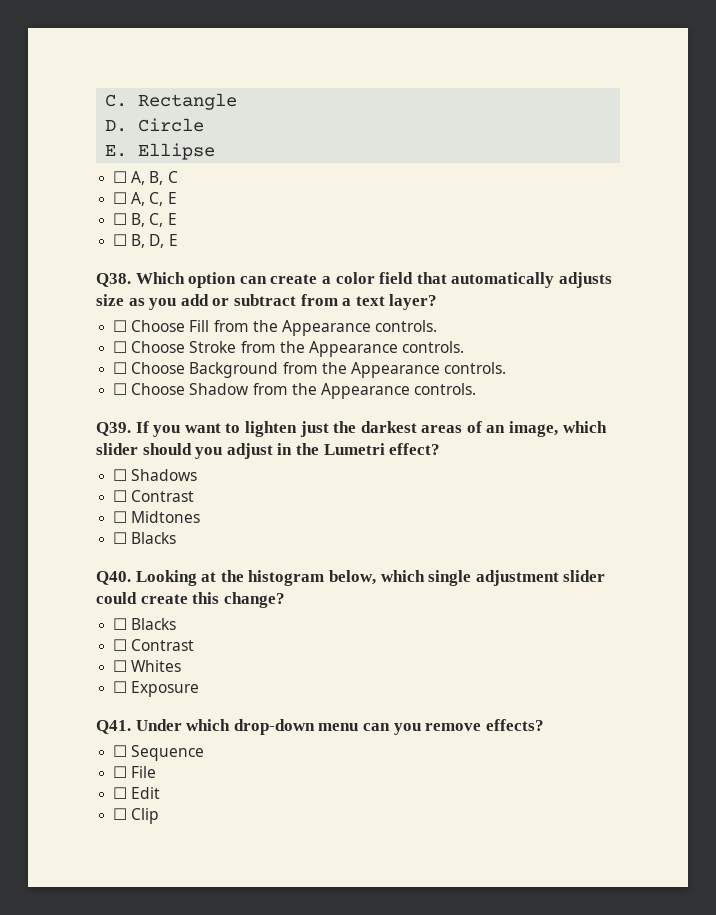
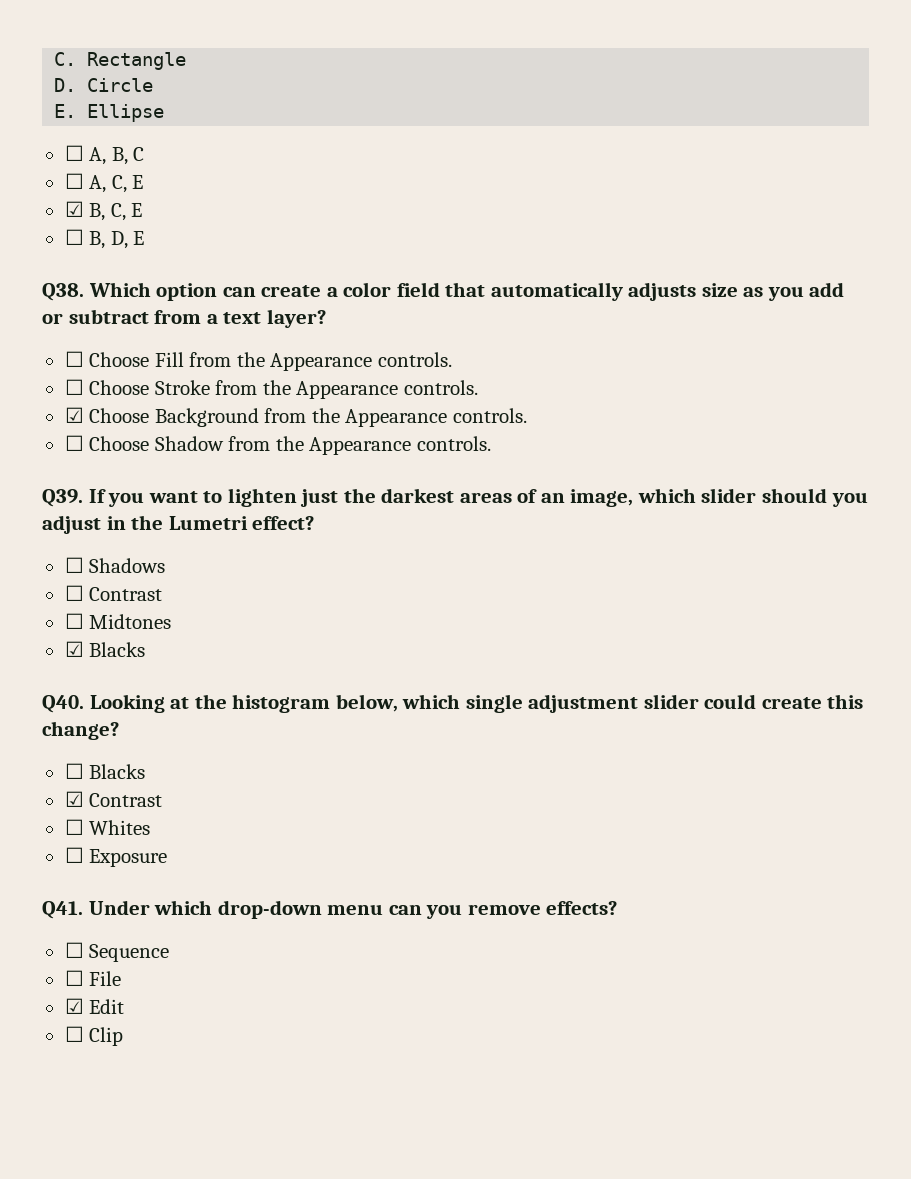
[113,213,128,225] ☐ -> [64,201,84,217] ☑
[113,362,128,374] ☐ -> [64,407,84,423] ☑
[113,532,128,544] ☐ -> [64,641,84,657] ☑
[113,639,128,651] ☐ -> [64,791,84,807] ☑
[113,787,128,799] ☐ -> [64,998,84,1014] ☑

